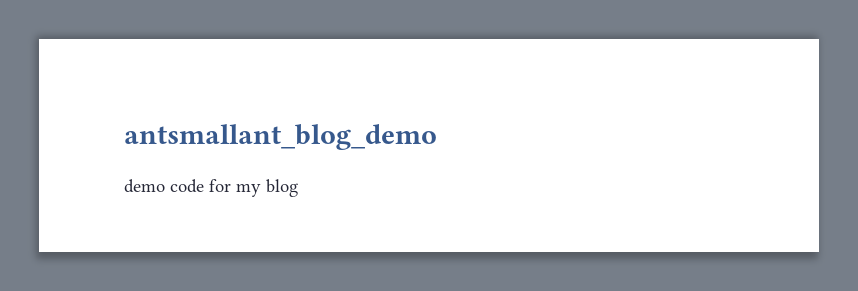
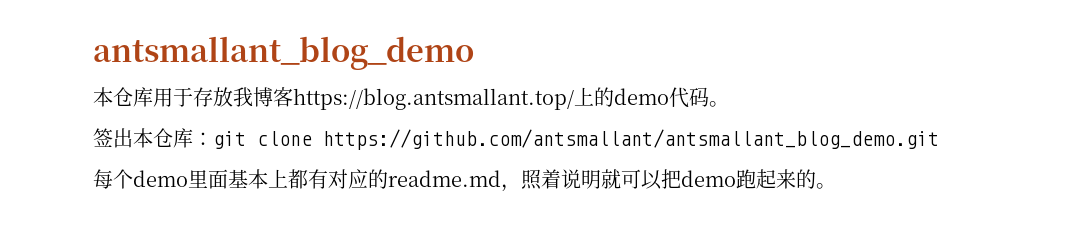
[124,179,298,197] demo code for my blog -> [93,87,729,110] [93,128,939,150] [93,169,836,192] 本仓库用于存放我博客https://blog.antsmallant.top/上的demo代码。 // 签出本仓库：git clone https://github.com/antsmallant/antsmallant_blog_demo.git // 每个demo里面基本上都有对应的readme.md，照着说明就可以把demo跑起来的。

